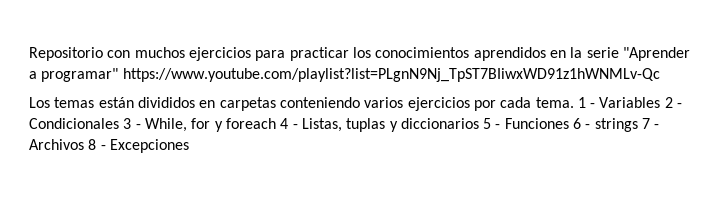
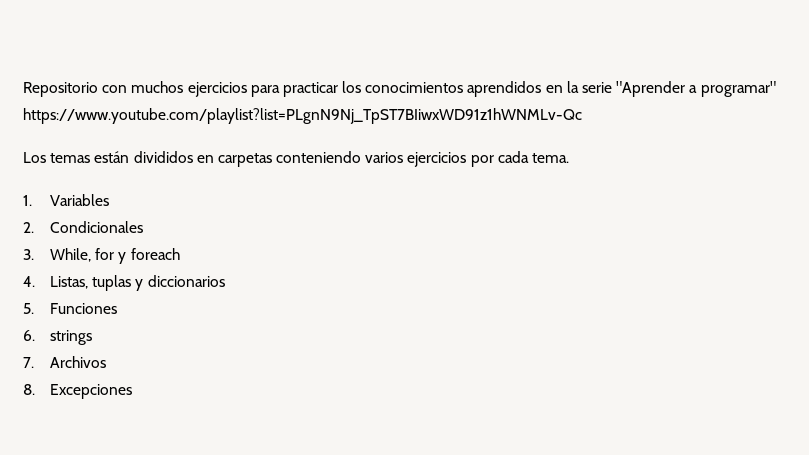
[577,97,596,108] 1 - -> [23,195,32,206] // 1.
[664,97,683,108] 2 - -> [23,222,34,233] // 2.
[123,118,141,129] 3 - -> [23,249,34,260] // 3.
[280,118,298,129] 4 - -> [23,276,35,287] // 4.
[483,118,501,129] 5 - -> [23,303,34,314] // 5.
[573,118,591,129] 6 - -> [23,330,35,341] // 6.
[642,118,660,129] 7 - -> [23,357,34,368] // 7.
[88,139,106,150] 8 - -> [23,384,35,395] // 8.

